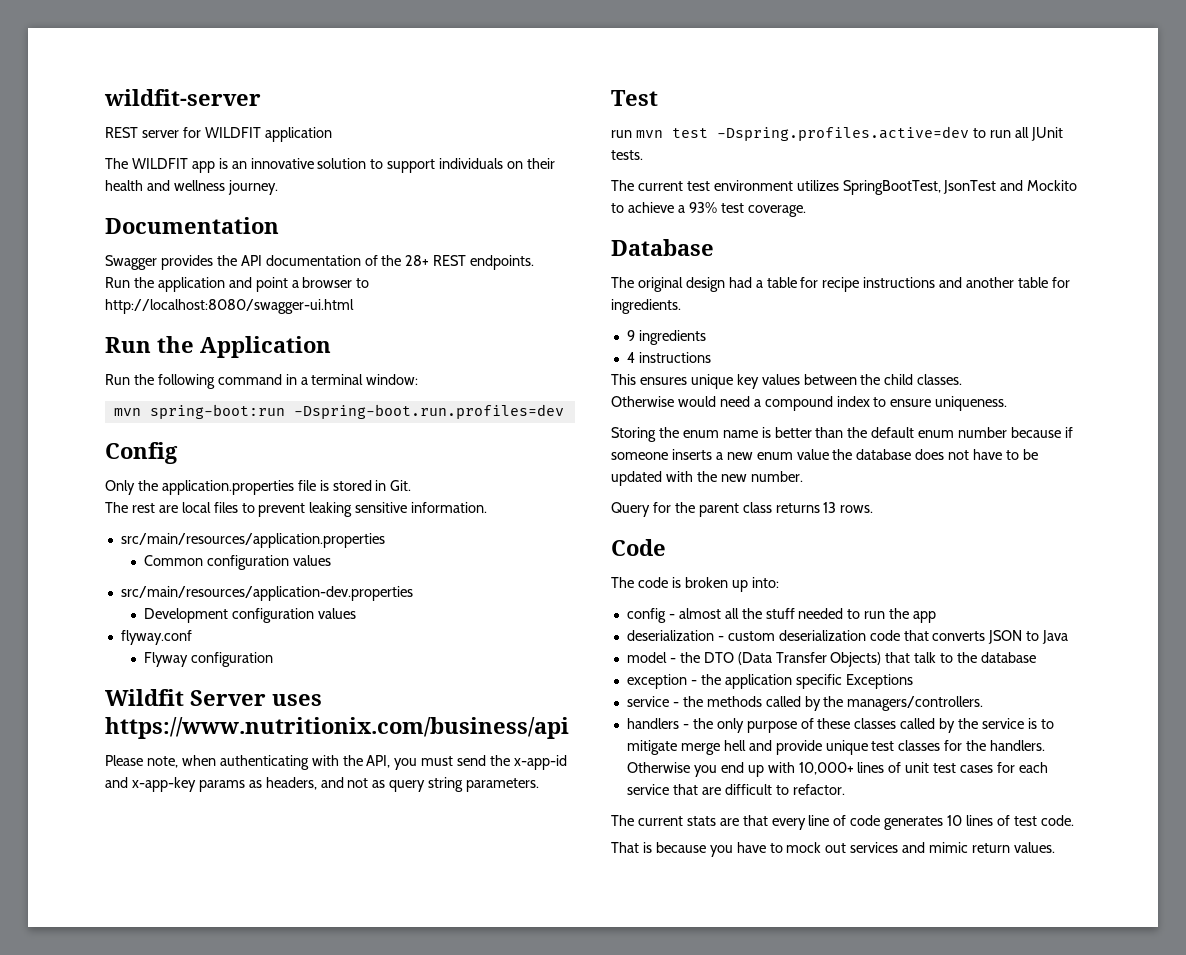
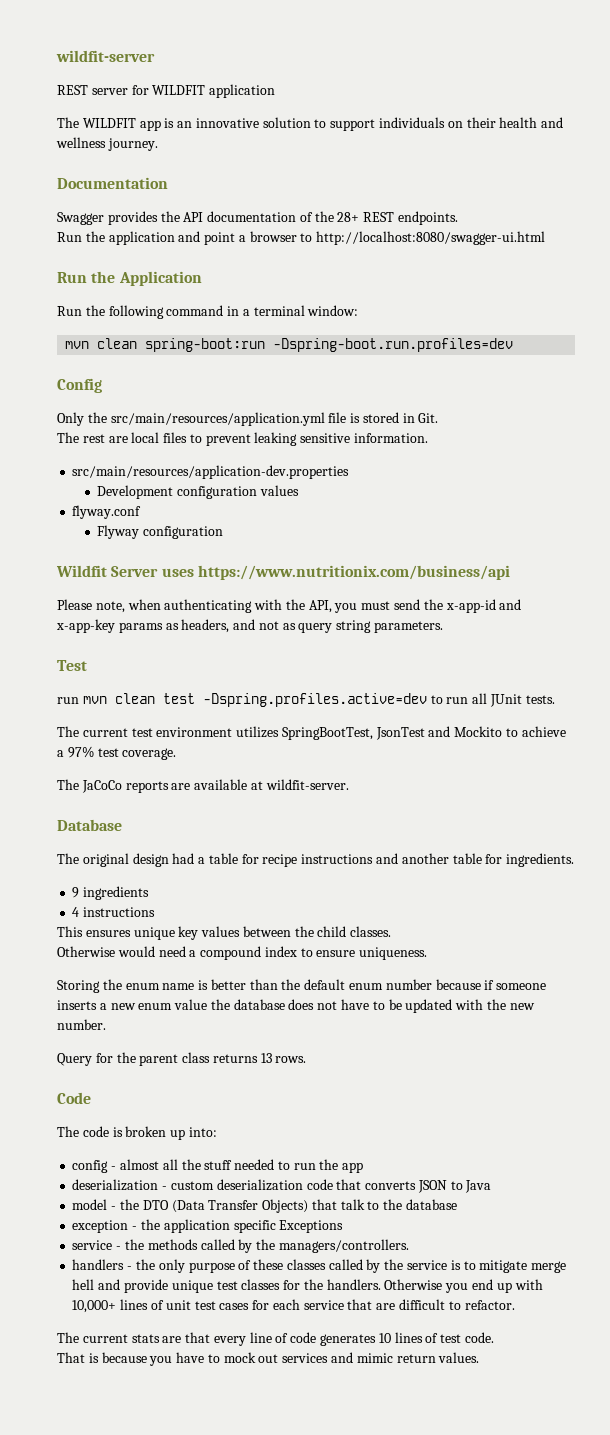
(141, 412) none -> [97,338,138,349] clean
[161,480,294,495] application.properties -> [110,412,325,426] src/main/resources/application.yml
[120,533,385,548] [144,555,332,570] // src/main/resources/application.properties // Common configuration values -> (429, 438) none
(663, 134) none -> [114,693,155,704] clean
[688,202,717,213] 93% -> [67,746,94,758] 97%
(806, 211) none -> [57,779,349,793] // The JaCoCo reports are available at wildfit-server.

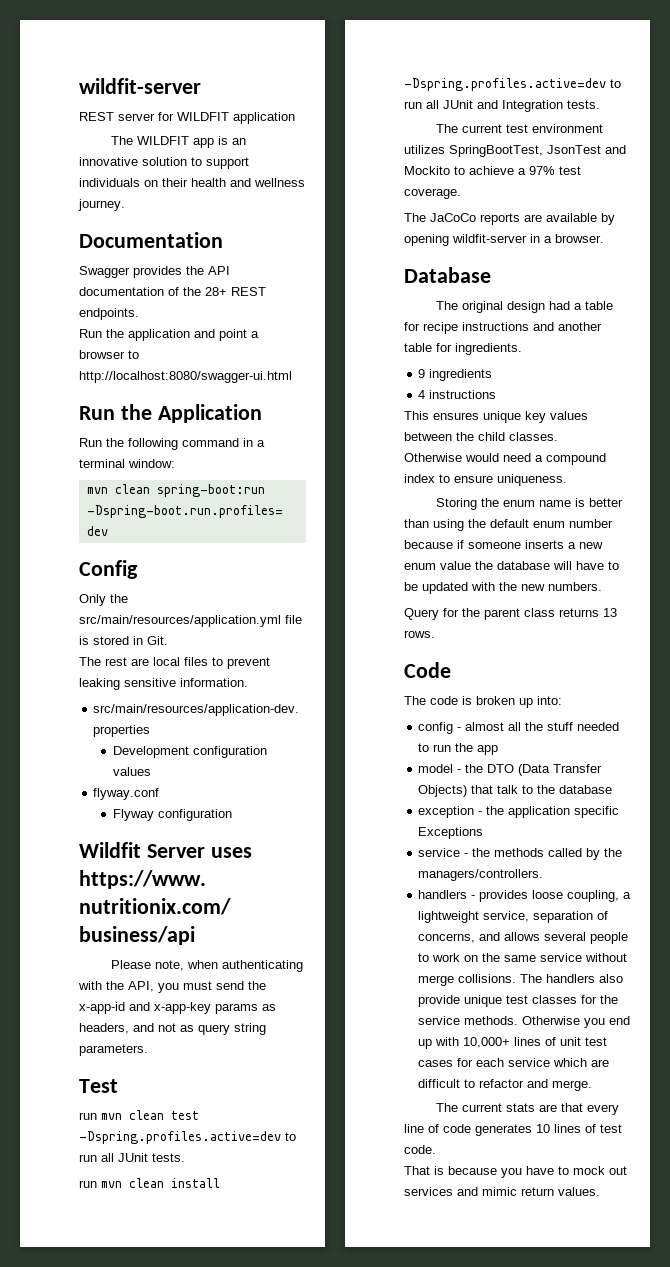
(555, 699) none -> [79,1178,220,1188] [404,78,621,91] [404,100,600,112] // run mvn clean install -Dspring.profiles.active=dev to run all JUnit and Integration tests.
[250,779,349,790] at wildfit-server. -> [601,213,615,225] [404,234,604,246] by opening wildfit-server in a browser.
(278, 984) none -> [433,519,464,531] using
[288,999,338,1010] does not -> [553,561,572,570] will
[57,1019,106,1030] number. -> [548,582,602,591] numbers.
[72,1179,492,1193] // deserialization - custom deserialization code that converts JSON to Java -> (499, 750) none
[135,1259,567,1273] [72,1279,121,1290] the only purpose of these classes called by the service is to mitigate merge hell and -> [479,890,632,902] [418,911,609,923] [418,932,629,944] [418,953,628,962] [418,974,624,986] provides loose coupling, a lightweight service, separation of concerns, and allows several people to work on the same service without merge collisions. The handlers also
[326,1279,381,1290] handlers. -> [418,1016,519,1025] service methods.
[347,1299,373,1310] that -> [553,1058,588,1067] which
[464,1300,515,1310] refactor. -> [479,1079,593,1091] refactor and merge.

